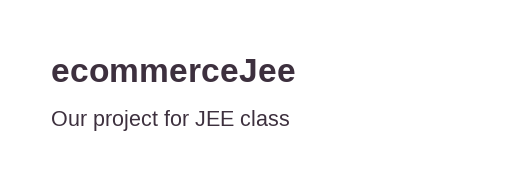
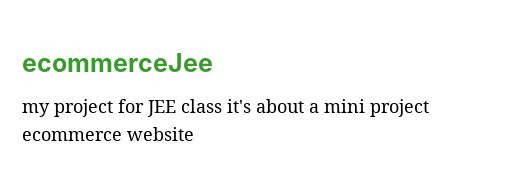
[51,111,87,126] Our -> [22,103,50,117] my
(290, 118) none -> [227,99,429,117] [22,127,194,141] it's about a mini project ecommerce website

